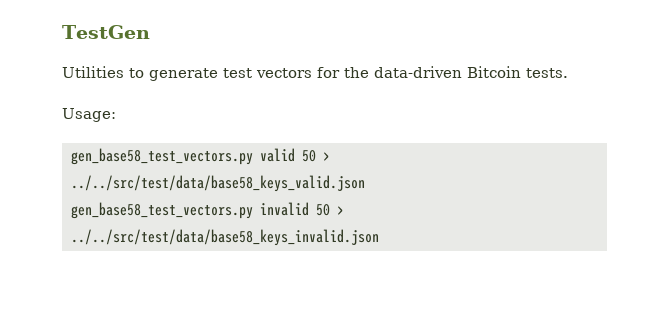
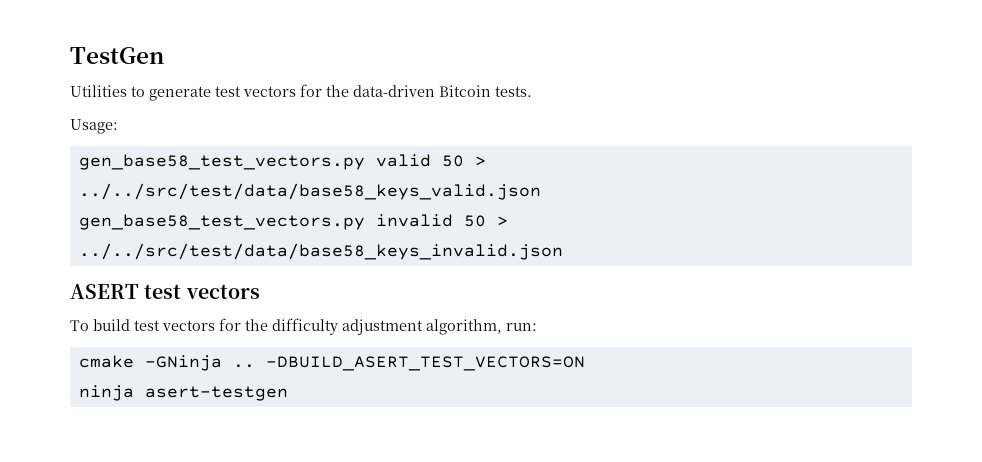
(379, 237) none -> [70,284,260,299] [70,318,537,335] [78,355,585,371] [78,385,288,401] // ASERT test vectors // To build test vectors for the difficulty adjustment algorithm, run: // cmake -GNinja .. -DBUILD_ASERT_TEST_VECTORS=ON // ninja asert-testgen

